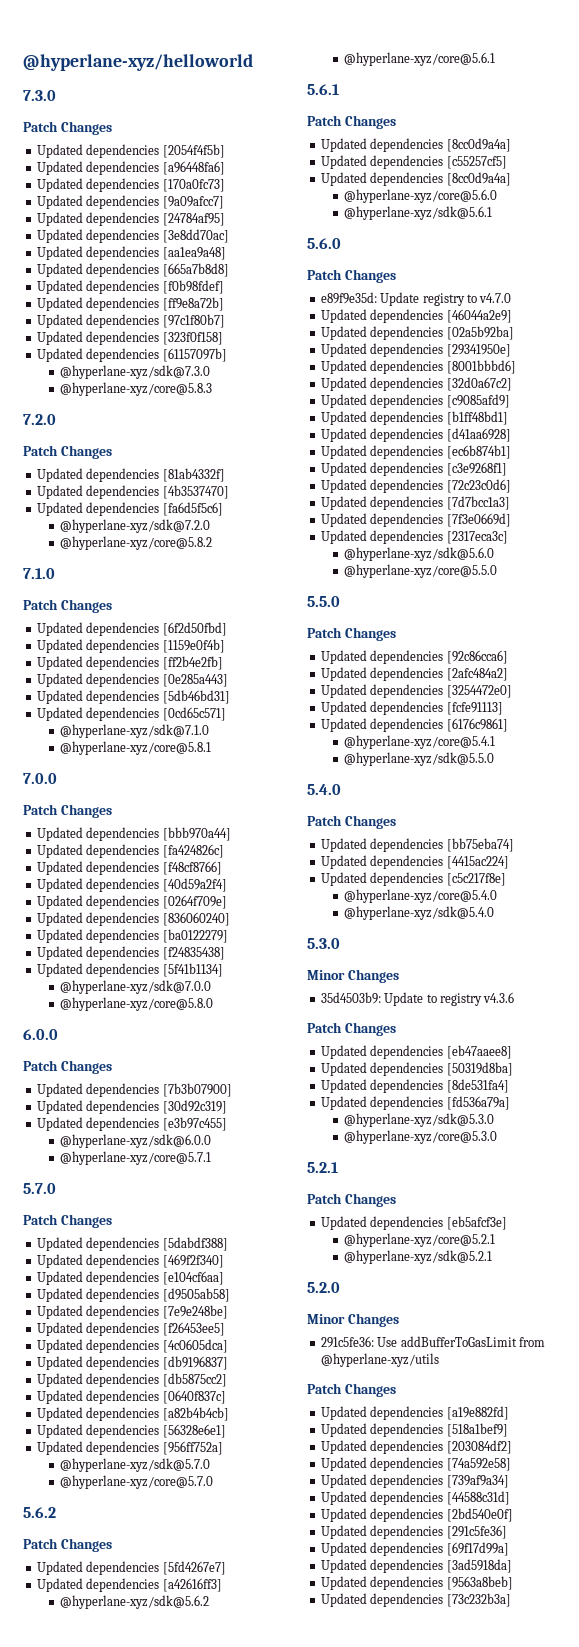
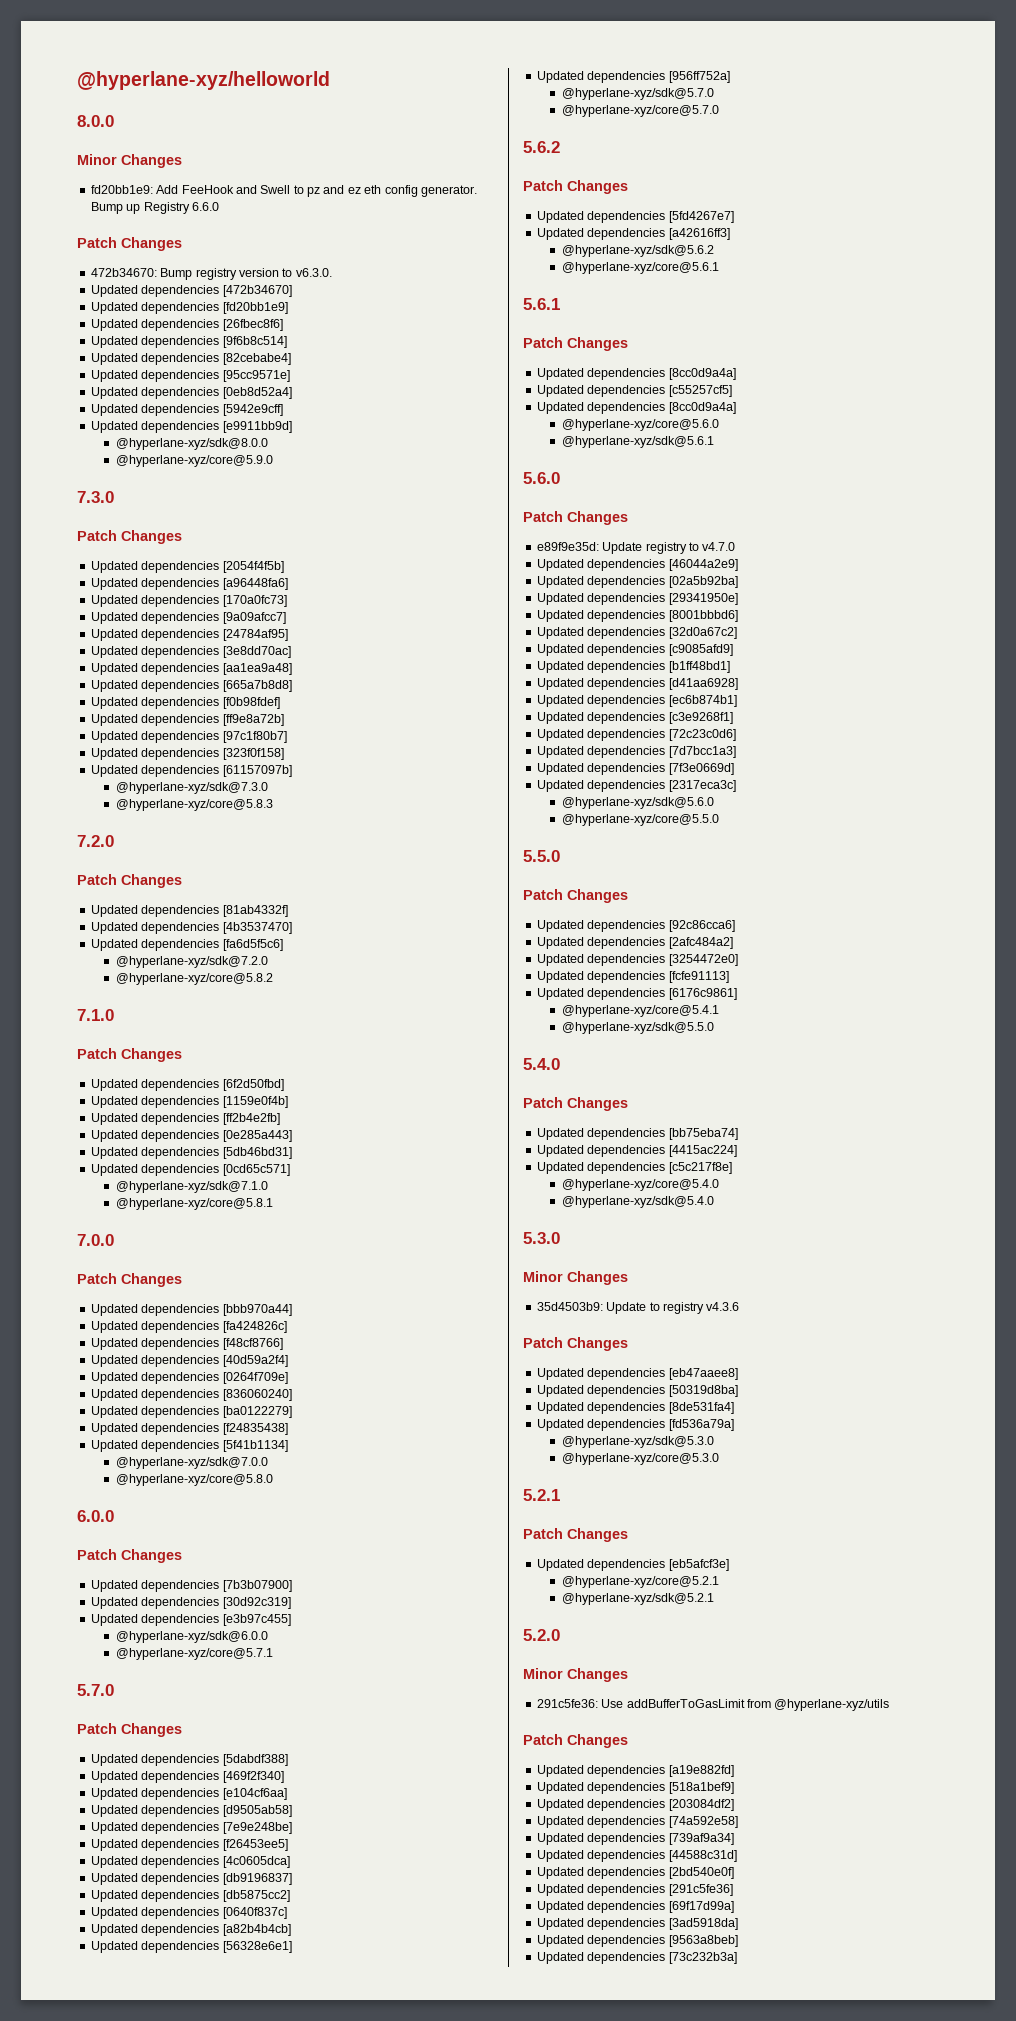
(253, 62) none -> [77,115,114,127] [77,154,182,168] [90,185,477,197] [90,202,219,214] [77,237,182,251] [90,268,332,280] [90,285,292,297] [90,302,288,314] [90,319,283,331] [90,336,287,348] [90,353,291,365] [90,370,290,382] [90,387,292,399] [90,404,283,416] [90,421,292,433] [115,438,268,450] [115,455,273,467] // 8.0.0 // Minor Changes // fd20bb1e9: Add FeeHook and Swell to pz and ez eth config generator. Bump up Registry 6.6.0 // Patch Changes // 472b34670: Bump registry version to v6.3.0. // Updated dependencies [472b34670] // Updated dependencies [fd20bb1e9] // Updated dependencies [26fbec8f6] // Updated dependencies [9f6b8c514] // Updated dependencies [82cebabe4] // Updated dependencies [95cc9571e] // Updated dependencies [0eb8d52a4] // Updated dependencies [5942e9cff] // Updated dependencies [e9911bb9d] // @hyperlane-xyz/sdk@8.0.0 // @hyperlane-xyz/core@5.9.0

